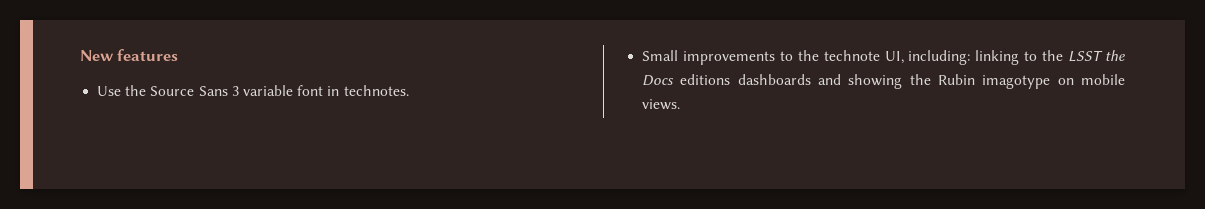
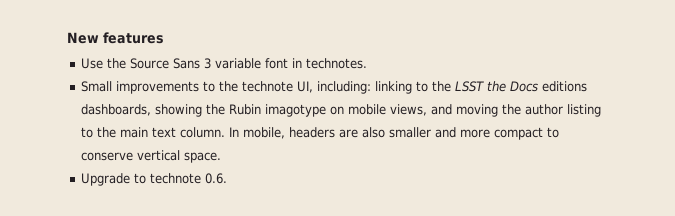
[737,74,842,85] dashboards and -> [81,104,152,116] dashboards,
[642,99,681,110] views. -> [390,104,602,117] [81,127,560,140] [81,150,222,163] [81,173,228,186] views, and moving the author listing to the main text column. In mobile, headers are also smaller and more compact to conserve vertical space. // Upgrade to technote 0.6.

